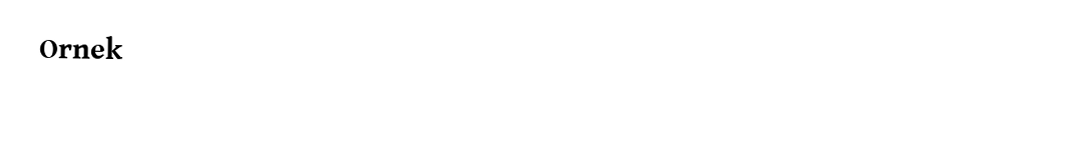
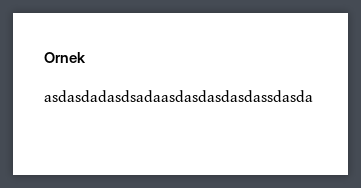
(124, 47) none -> [44,90,313,102] // asdasdadasdsadaasdasdasdasdassdasda

